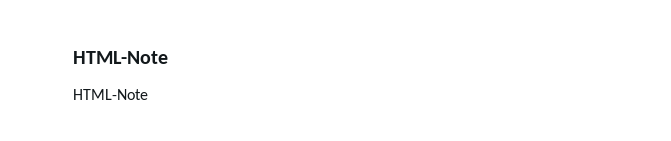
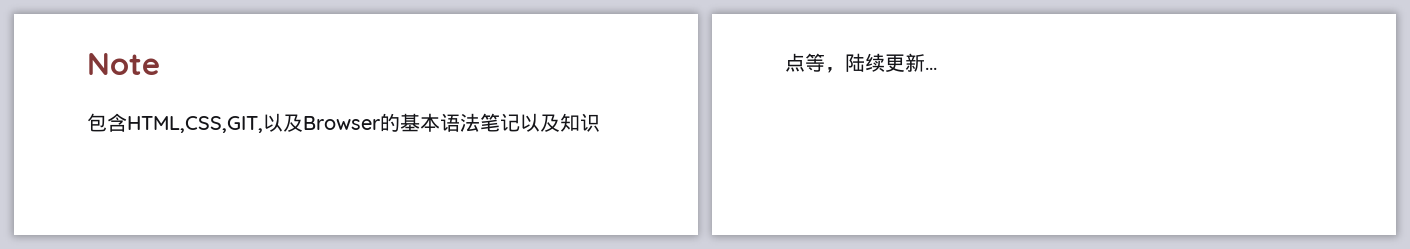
[73,51,168,64] [73,89,148,100] HTML-Note // HTML-Note -> [87,53,160,75] [87,113,600,133] [785,53,937,73] Note // 包含HTML,CSS,GIT,以及Browser的基本语法笔记以及知识点等，陆续更新...

